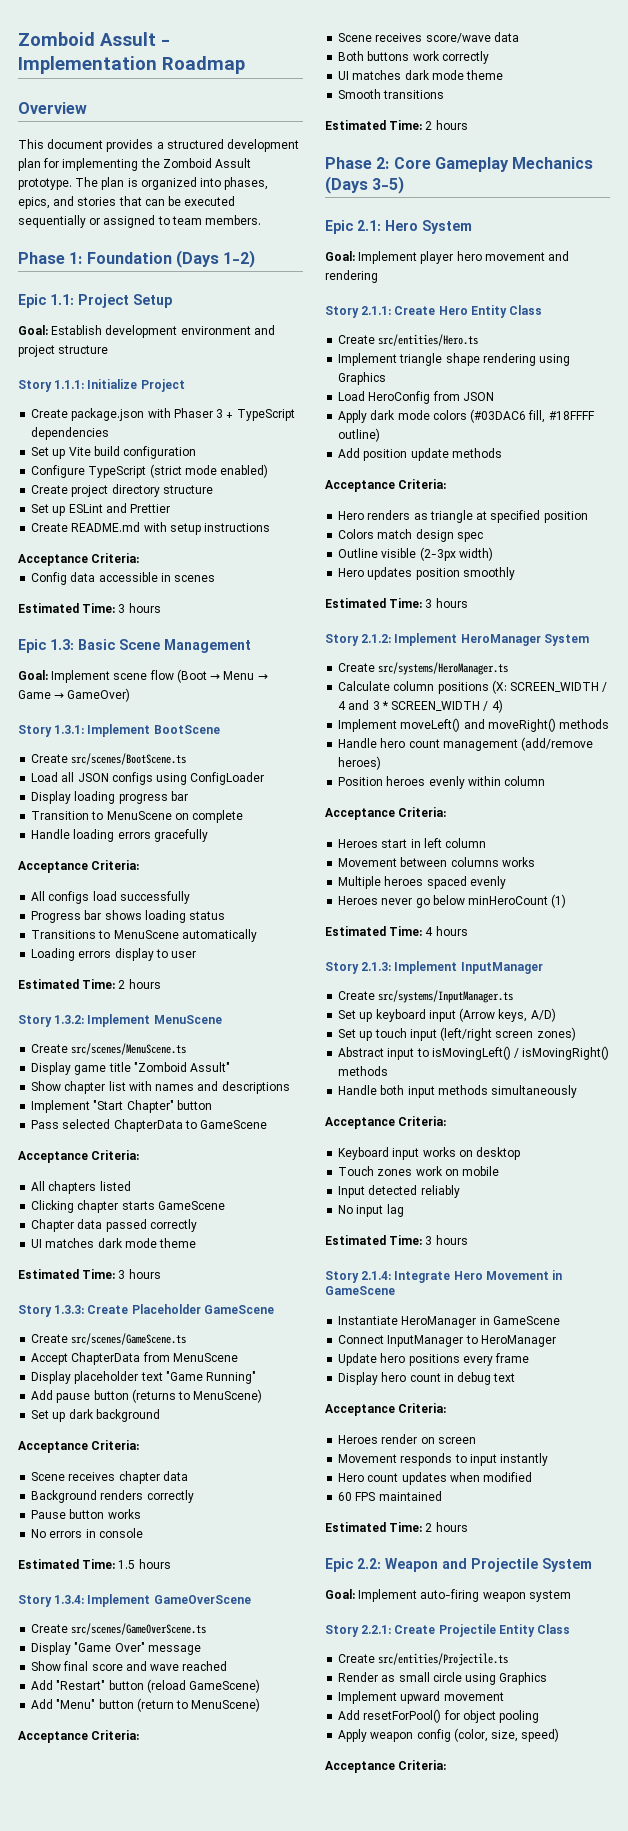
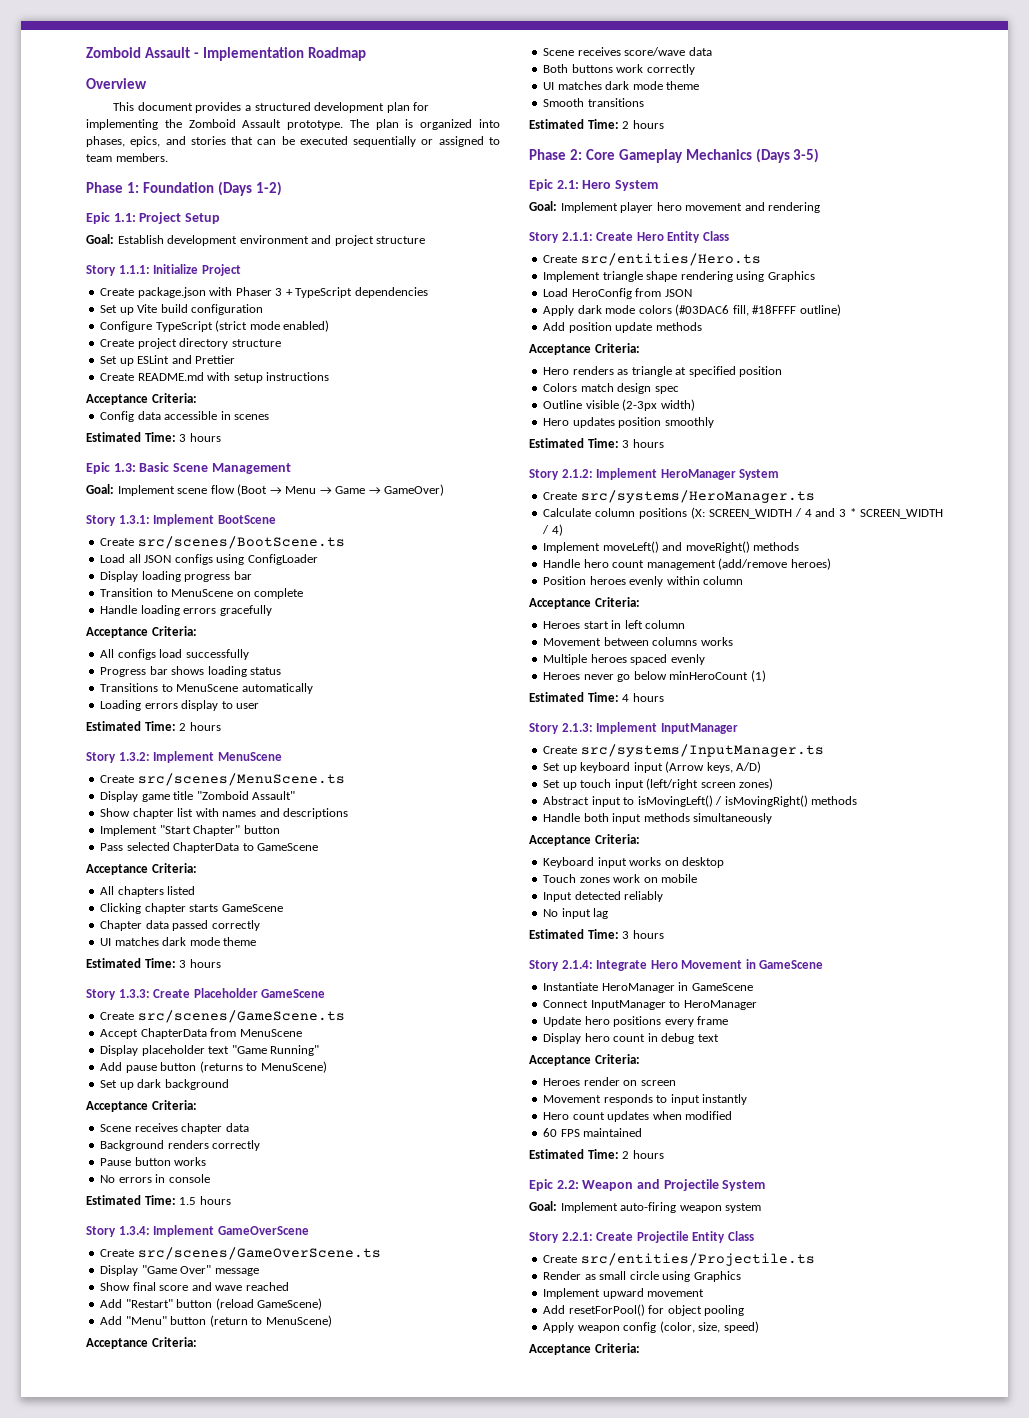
[18,32,156,46] Zomboid Assult -> [86,47,191,58] Zomboid Assault
[215,158,252,168] Assult -> [242,119,282,128] Assault
[190,1062,231,1072] Assult" -> [252,791,296,800] Assault"

